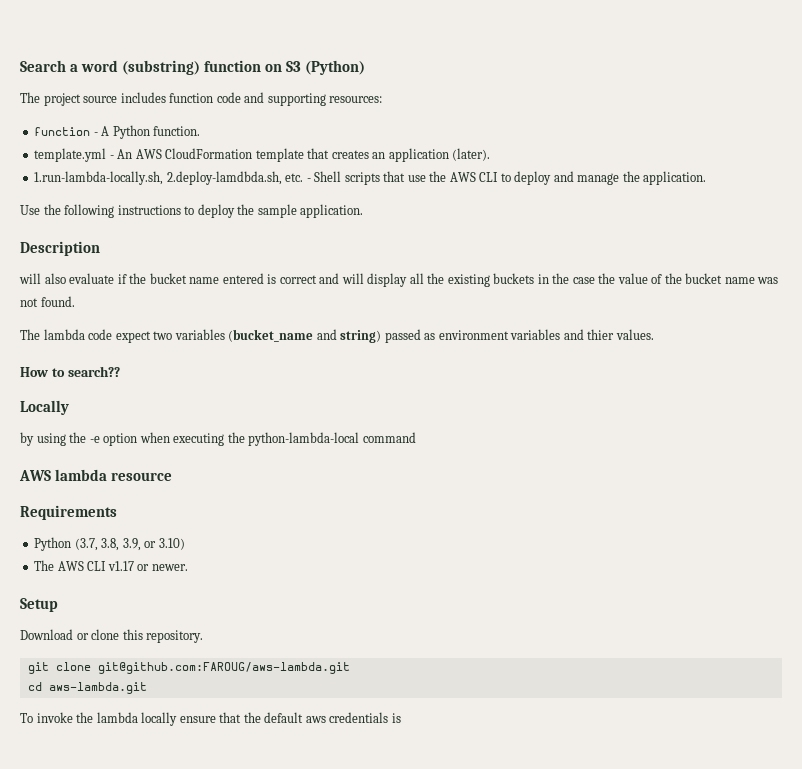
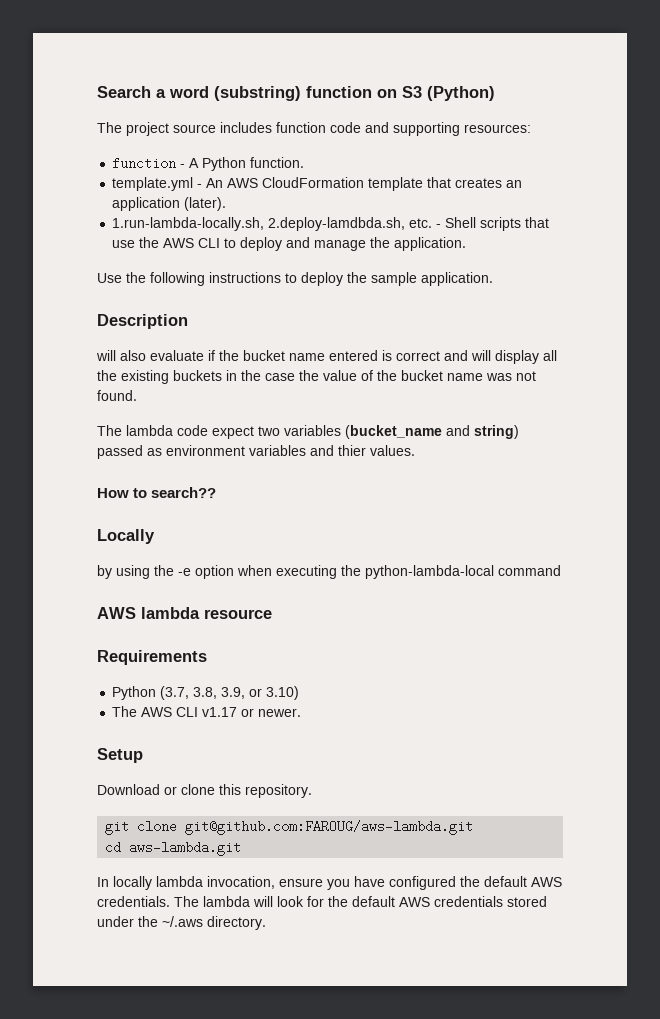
[20,712,401,726] To invoke the lambda locally ensure that the default aws credentials is -> [97,876,562,890] [97,896,547,907] [97,916,266,930] In locally lambda invocation, ensure you have configured the default AWS credentials. The lambda will look for the default AWS credentials stored under the ~/.aws directory.

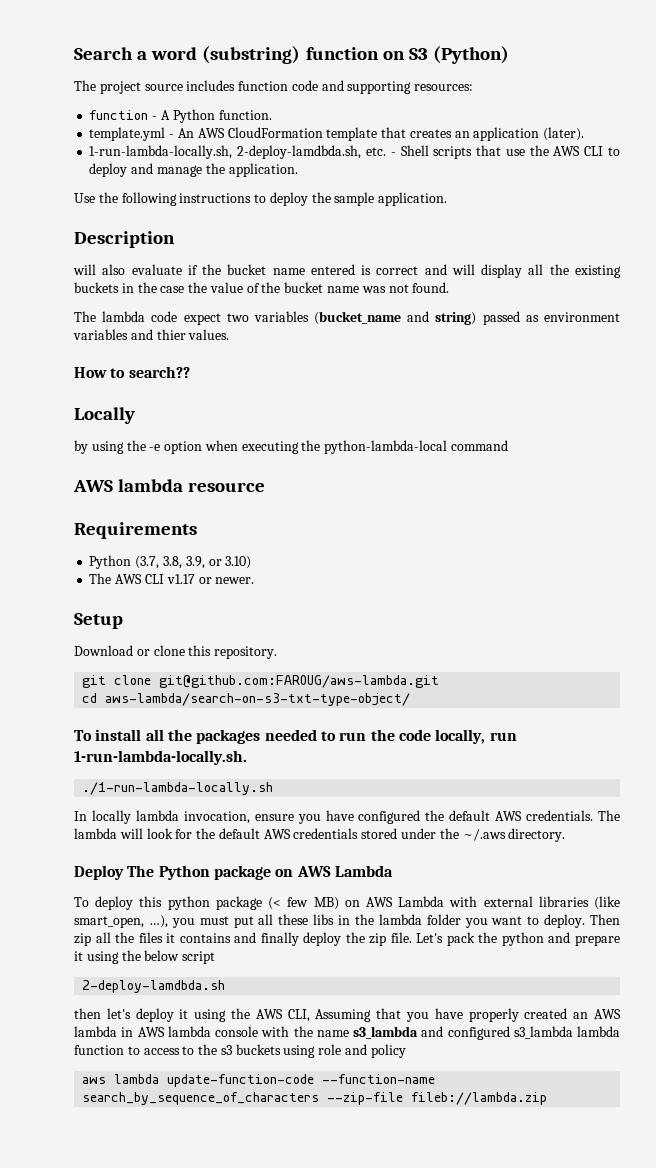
[112,217,406,231] 1.run-lambda-locally.sh, 2.deploy-lamdbda.sh, -> [89,145,362,159] 1-run-lambda-locally.sh, 2-deploy-lamdbda.sh,
[129,841,242,856] aws-lambda.git -> [105,693,411,706] [74,729,517,744] [74,750,247,765] [82,782,274,795] aws-lambda/search-on-s3-txt-type-object/ // To install all the packages needed to run the code locally, run 1-run-lambda-locally.sh. // ./1-run-lambda-locally.sh
(266, 923) none -> [74,865,393,880] [74,896,620,910] [74,914,620,928] [74,932,620,946] [74,950,216,964] [82,980,226,993] [74,1008,621,1022] [74,1026,620,1040] [74,1044,406,1058] [82,1074,436,1087] [82,1092,548,1105] // Deploy The Python package on AWS Lambda // To deploy this python package (< few MB) on AWS Lambda with external libraries (like smart_open, …), you must put all these libs in the lambda folder you want to deploy. Then zip all the files it contains and finally deploy the zip file. Let's pack the python and prepare it using the below script // 2-deploy-lamdbda.sh // then let's deploy it using the AWS CLI, Assuming that you have properly created an AWS lambda in AWS lambda console with the name s3_lambda and configured s3_lambda lambda function to access to the s3 buckets using role and policy // aws lambda update-function-code --function-name search_by_sequence_of_characters --zip-file fileb://lambda.zip

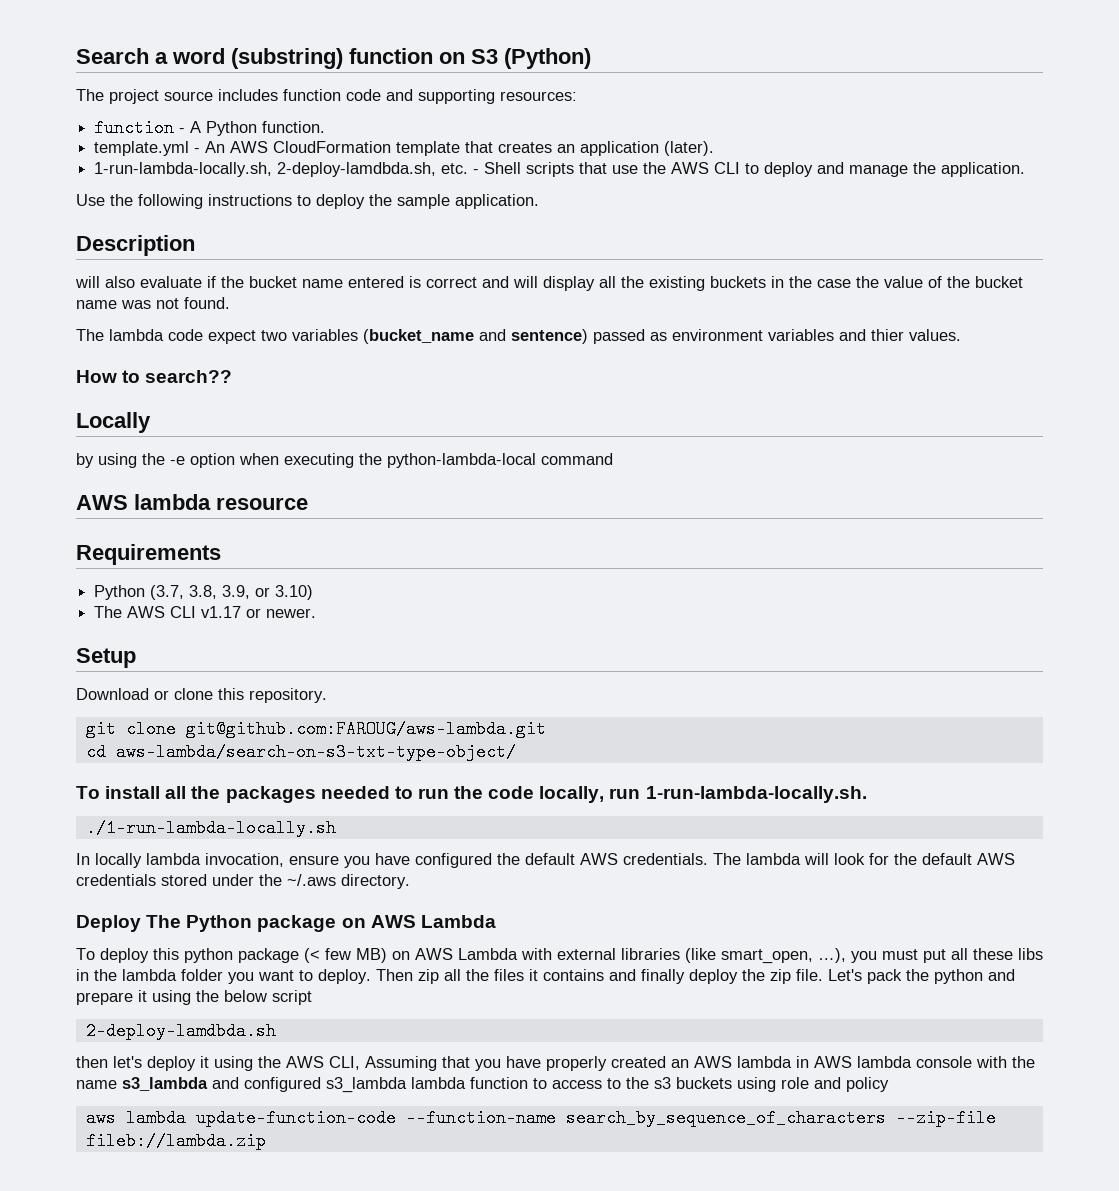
[435,312,477,325] string) -> [511,329,588,344] sentence)

